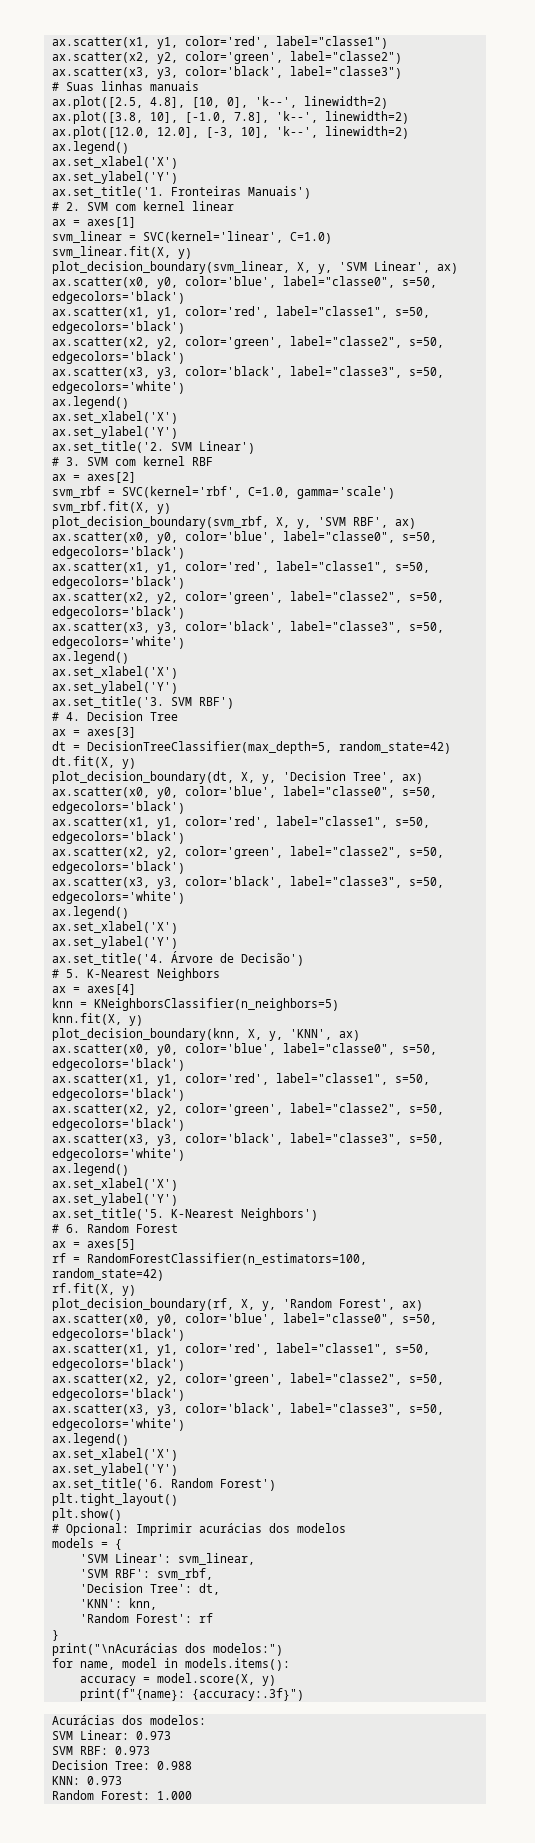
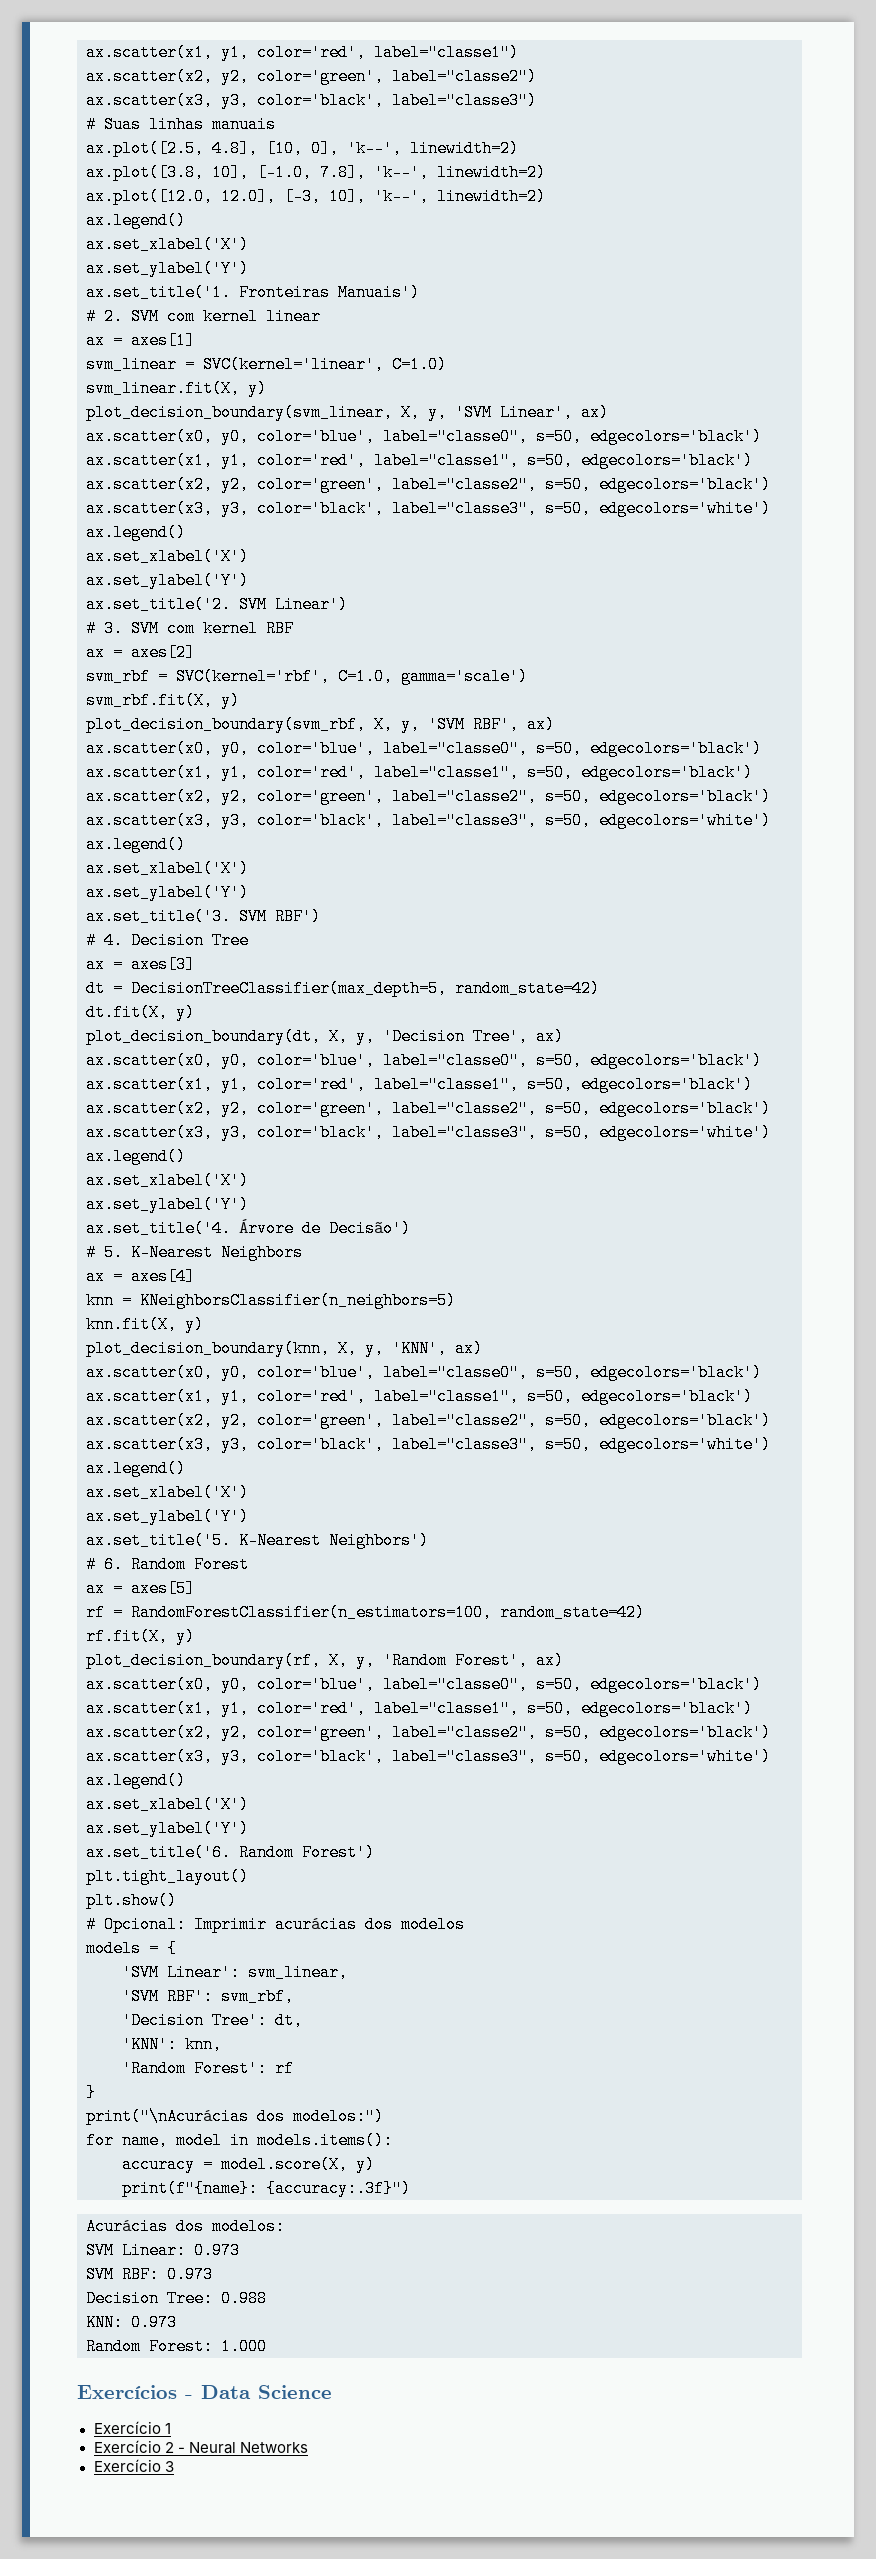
(192, 1795) none -> [77,2385,332,2399] [93,2421,171,2434] [93,2440,308,2454] [93,2459,174,2472] // Exercícios - Data Science // Exercício 1 // Exercício 2 - Neural Networks // Exercício 3

